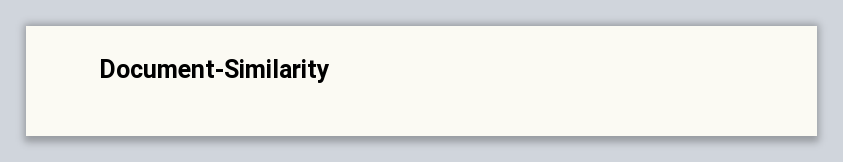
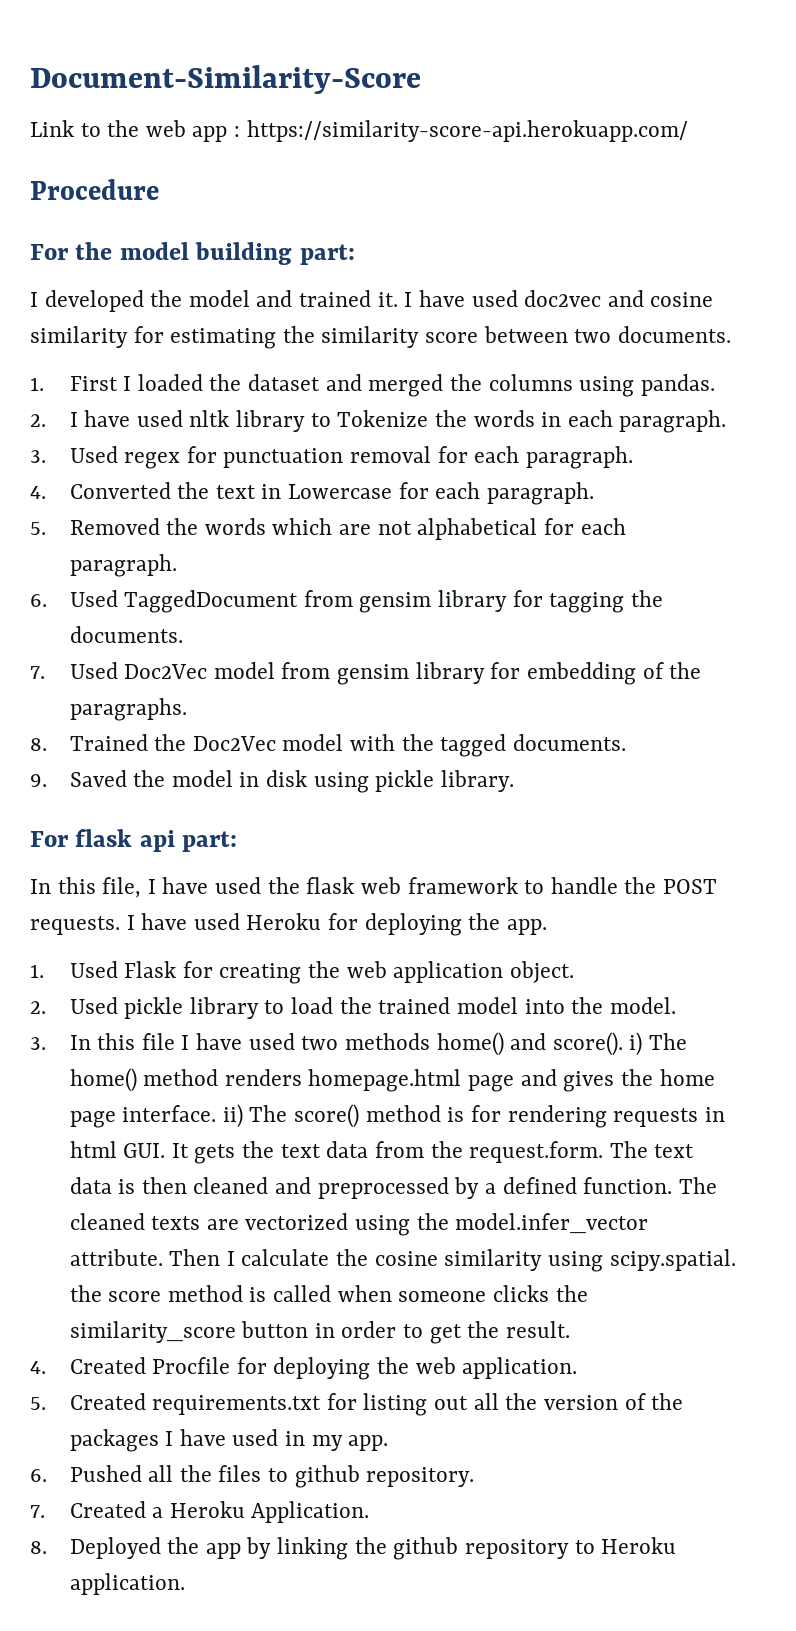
[99,59,330,83] Document-Similarity -> [30,65,421,94] [30,120,688,142] [30,179,159,200] [30,242,355,265] [30,290,714,312] [30,326,731,349] [30,374,715,397] [30,410,727,433] [30,446,633,469] [30,482,594,505] [30,518,626,540] [69,554,177,577] [30,590,663,613] [69,626,183,643] [30,662,702,685] [69,698,187,721] [30,734,626,757] [30,770,514,793] [30,829,238,852] [30,877,717,898] [30,913,547,936] [30,961,574,984] [30,997,676,1019] [30,1032,687,1056] [69,1068,715,1092] [69,1104,725,1128] [69,1141,695,1164] [69,1177,717,1199] [69,1213,649,1236] [69,1249,736,1272] [69,1285,588,1302] [69,1321,570,1344] [30,1357,578,1380] [30,1393,684,1416] [69,1429,389,1452] [30,1465,475,1488] [30,1501,370,1523] [30,1537,677,1560] [69,1573,185,1595] Document-Similarity-Score // Link to the web app : https://similarity-score-api.herokuapp.com/ // Procedure // For the model building part: // I developed the model and trained it. I have used doc2vec and cosine similarity for estimating the similarity score between two documents. // 1. First I loaded the dataset and merged the columns using pandas. // 2. I have used nltk library to Tokenize the words in each paragraph. // 3. Used regex for punctuation removal for each paragraph. // 4. Converted the text in Lowercase for each paragraph. // 5. Removed the words which are not alphabetical for each paragraph. // 6. Used TaggedDocument from gensim library for tagging the documents. // 7. Used Doc2Vec model from gensim library for embedding of the paragraphs. // 8. Trained the Doc2Vec model with the tagged documents. // 9. Saved the model in disk using pickle library. // For flask api part: // In this file, I have used the flask web framework to handle the POST requests. I have used Heroku for deploying the app. // 1. Used Flask for creating the web application object. // 2. Used pickle library to load the trained model into the model. // 3. In this file I have used two methods home() and score(). i) The home() method renders homepage.html page and gives the home page interface. ii) The score() method is for rendering requests in html GUI. It gets the text data from the request.form. The text data is then cleaned and preprocessed by a defined function. The cleaned texts are vectorized using the model.infer_vector attribute. Then I calculate the cosine similarity using scipy.spatial. the score method is called when someone clicks the similarity_score button in order to get the result. // 4. Created Procfile for deploying the web application. // 5. Created requirements.txt for listing out all the version of the packages I have used in my app. // 6. Pushed all the files to github repository. // 7. Created a Heroku Application. // 8. Deployed the app by linking the github repository to Heroku application.

